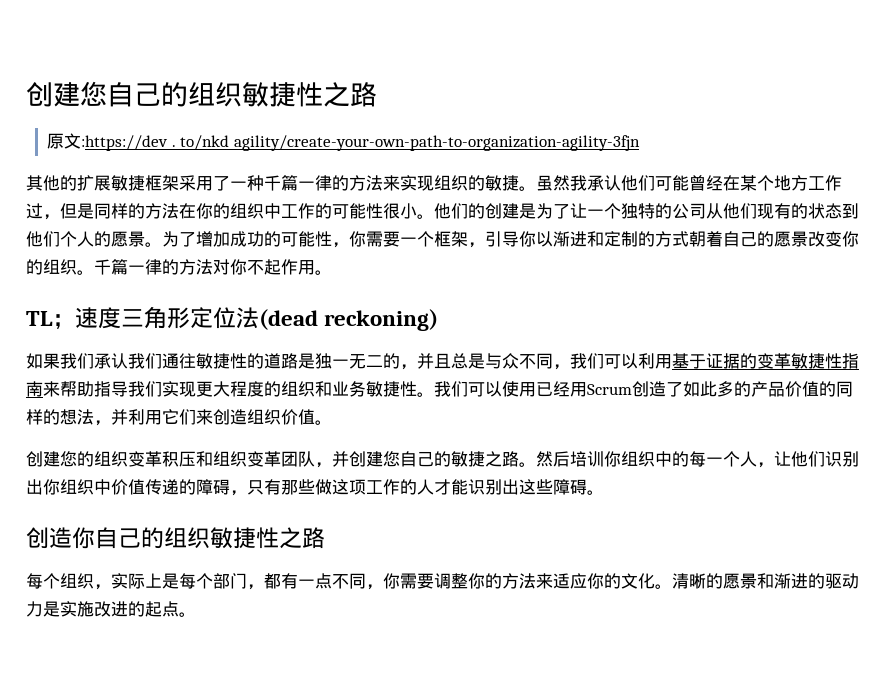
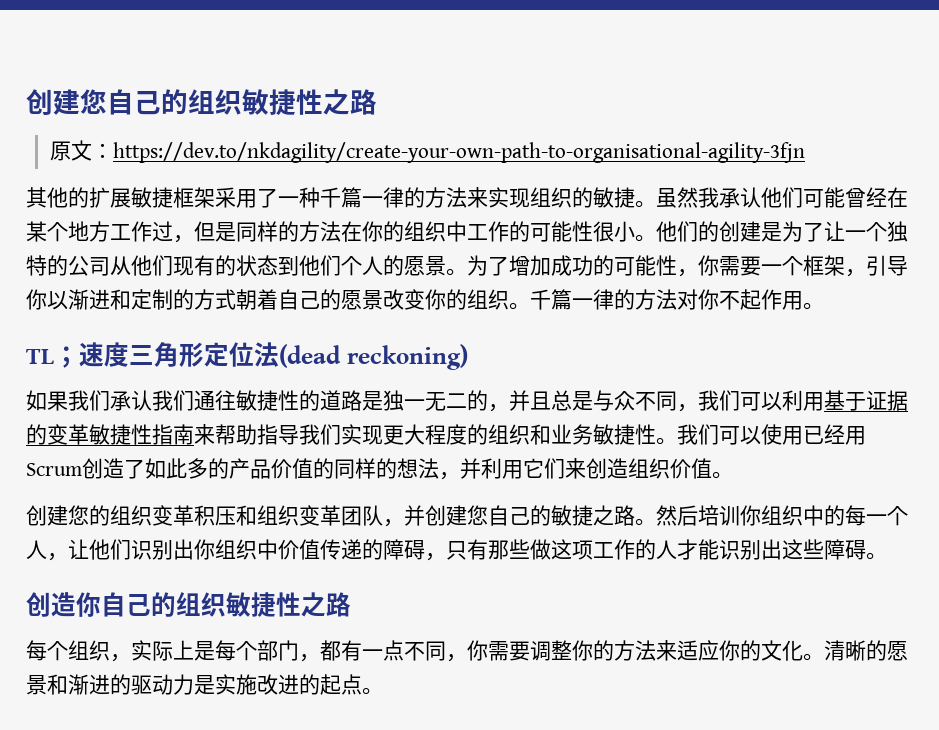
[80,135,640,151] :https://dev . to/nkd agility/create-your-own-path-to-organization-agility-3fjn -> [91,142,805,163] ：https://dev.to/nkdagility/create-your-own-path-to-organisational-agility-3fjn

